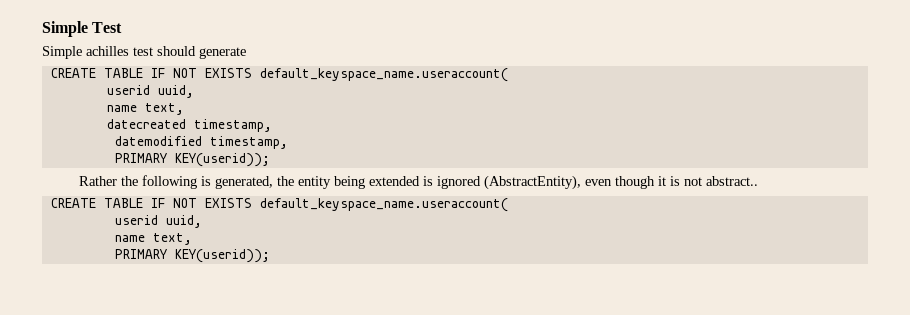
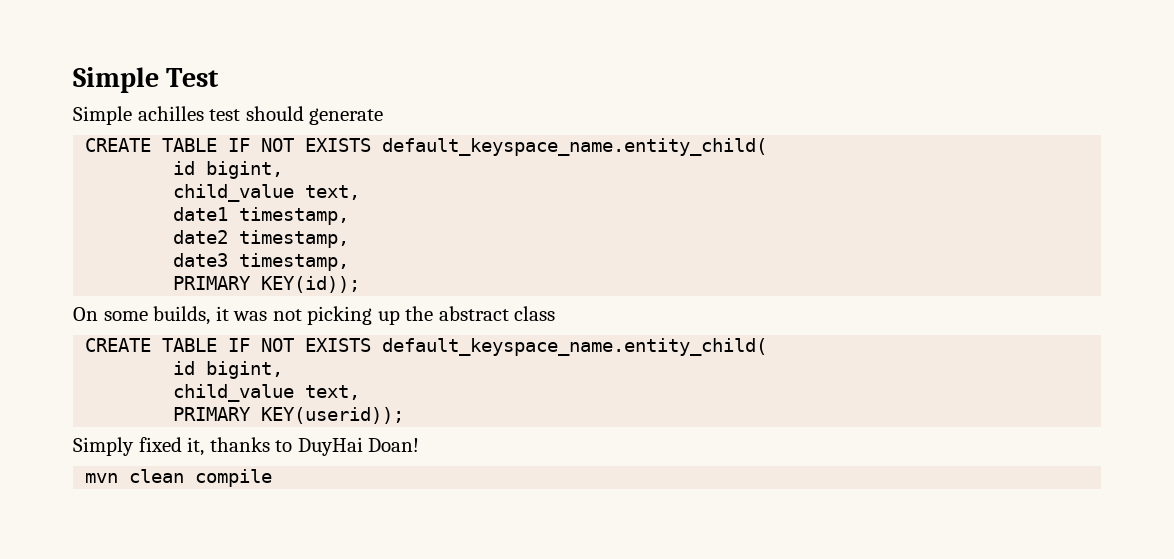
[259,68,508,82] [106,85,194,98] [106,103,184,115] [106,119,272,132] [114,136,202,146] default_keyspace_name.useraccount( // userid uuid, // name text, // datecreated timestamp, // datemodified -> [382,138,768,156] [173,161,284,179] [173,184,361,202] [173,207,350,225] [173,230,350,248] [173,253,229,267] default_keyspace_name.entity_child( // id bigint, // child_value text, // date1 timestamp, // date2 timestamp, // date3
[174,153,270,167] [78,175,758,190] [50,198,508,212] [114,215,202,228] [114,235,145,242] KEY(userid)); // Rather the following is generated, the entity being extended is ignored (AbstractEntity), even though it is not abstract.. // CREATE TABLE IF NOT EXISTS default_keyspace_name.useraccount( // userid uuid, // name -> [261,276,361,293] [73,306,556,325] [85,338,768,356] [173,361,284,379] [173,384,295,402] KEY(id)); // On some builds, it was not picking up the abstract class // CREATE TABLE IF NOT EXISTS default_keyspace_name.entity_child( // id bigint, // child_value
(270, 256) none -> [73,437,420,456] [85,469,273,487] // Simply fixed it, thanks to DuyHai Doan! // mvn clean compile

